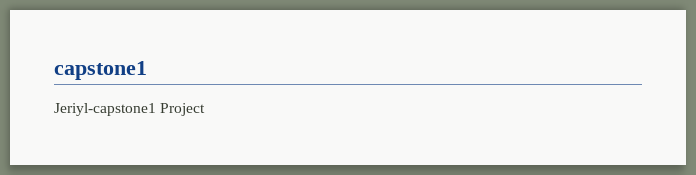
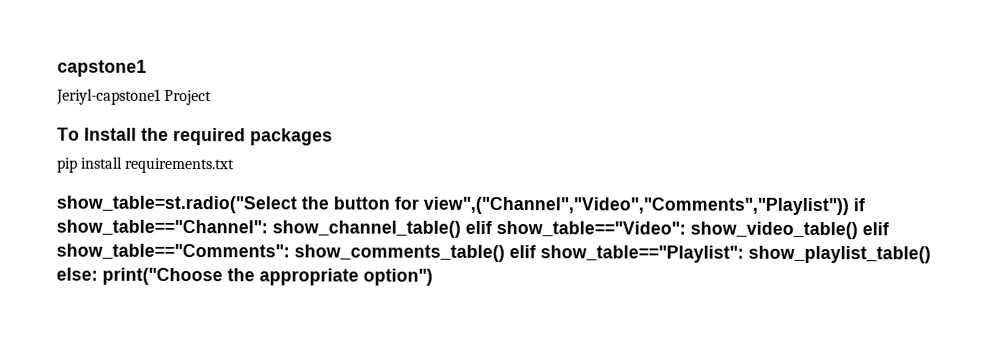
(206, 109) none -> [57,127,333,146] [57,156,236,174] [56,195,865,216] [56,219,889,240] [56,243,931,264] [56,267,433,286] // To Install the required packages // pip install requirements.txt // show_table=st.radio("Select the button for view",("Channel","Video","Comments","Playlist")) if show_table=="Channel": show_channel_table() elif show_table=="Video": show_video_table() elif show_table=="Comments": show_comments_table() elif show_table=="Playlist": show_playlist_table() else: print("Choose the appropriate option")

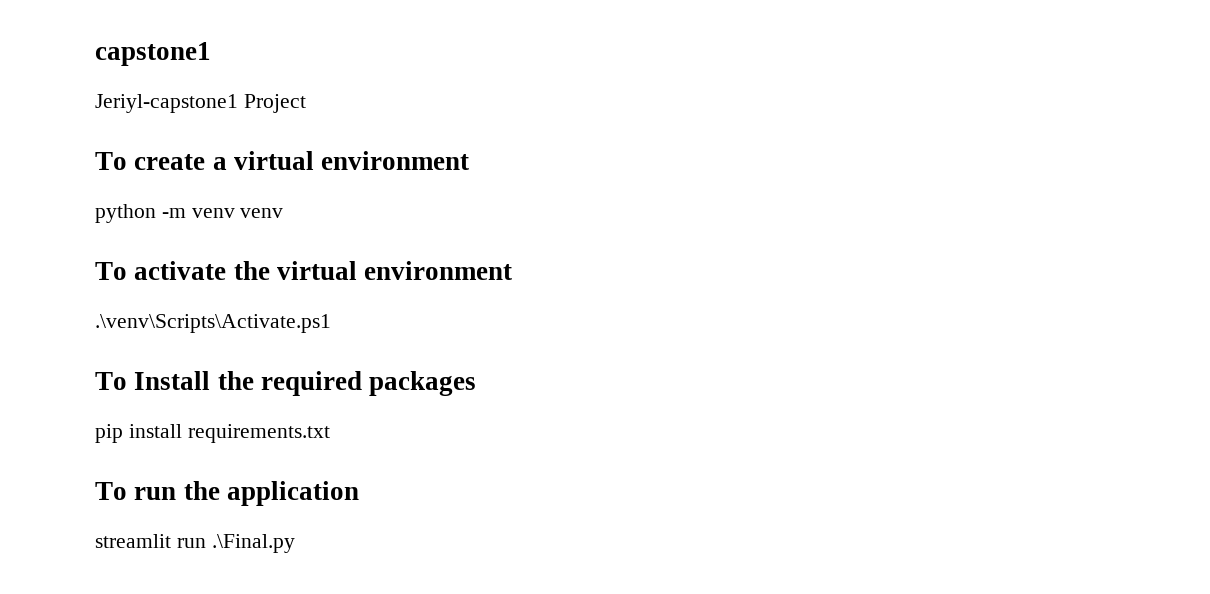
(213, 97) none -> [95,151,470,170] [95,204,284,223] [95,261,513,280] [95,314,331,333] // To create a virtual environment // python -m venv venv // To activate the virtual environment // .\venv\Scripts\Activate.ps1
[56,195,865,216] [56,219,889,240] [56,243,931,264] [56,267,433,286] show_table=st.radio("Select the button for view",("Channel","Video","Comments","Playlist")) if show_table=="Channel": show_channel_table() elif show_table=="Video": show_video_table() elif show_table=="Comments": show_comments_table() elif show_table=="Playlist": show_playlist_table() else: print("Choose the appropriate option") -> [95,481,359,506] [95,534,295,553] To run the application // streamlit run .\Final.py

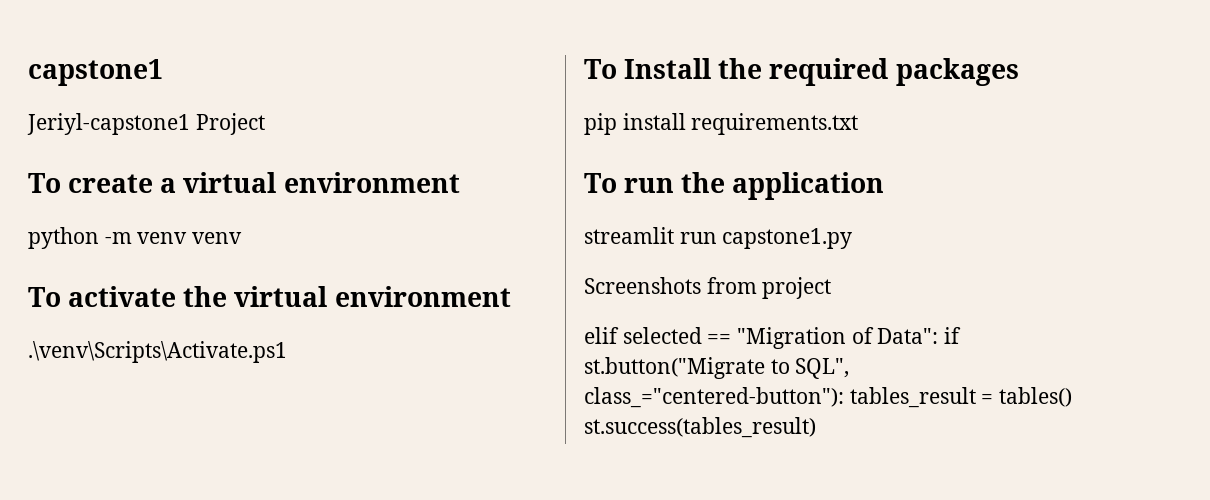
[211,534,295,553] .\Final.py -> [722,228,853,249] [584,277,832,299] [584,327,962,349] [584,357,850,379] [584,387,1073,408] [584,417,816,438] capstone1.py // Screenshots from project // elif selected == "Migration of Data": if st.button("Migrate to SQL", class_="centered-button"): tables_result = tables() st.success(tables_result)

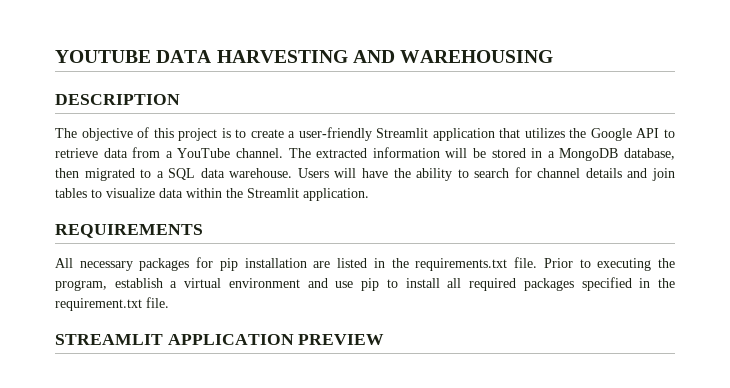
[28,59,163,86] [27,113,265,135] [28,172,460,193] [28,227,243,249] [28,286,511,307] [28,341,287,363] [584,58,1019,86] [584,113,859,135] [584,172,885,200] [584,227,853,249] [584,277,832,299] [584,327,962,349] [584,357,850,379] [584,387,1073,408] [584,417,816,438] capstone1 // Jeriyl-capstone1 Project // To create a virtual environment // python -m venv venv // To activate the virtual environment // .\venv\Scripts\Activate.ps1 // To Install the required packages // pip install requirements.txt // To run the application // streamlit run capstone1.py // Screenshots from project // elif selected == "Migration of Data": if st.button("Migrate to SQL", class_="centered-button"): tables_result = tables() st.success(tables_result) -> [55,50,554,63] [55,94,180,105] [55,127,675,141] [55,147,676,161] [55,167,675,181] [55,188,369,201] [55,224,203,238] [55,257,676,271] [55,277,676,291] [55,297,169,311] [55,334,385,345] YOUTUBE DATA HARVESTING AND WAREHOUSING // DESCRIPTION // The objective of this project is to create a user-friendly Streamlit application that utilizes the Google API to retrieve data from a YouTube channel. The extracted information will be stored in a MongoDB database, then migrated to a SQL data warehouse. Users will have the ability to search for channel details and join tables to visualize data within the Streamlit application. // REQUIREMENTS // All necessary packages for pip installation are listed in the requirements.txt file. Prior to executing the program, establish a virtual environment and use pip to install all required packages specified in the requirement.txt file. // STREAMLIT APPLICATION PREVIEW

